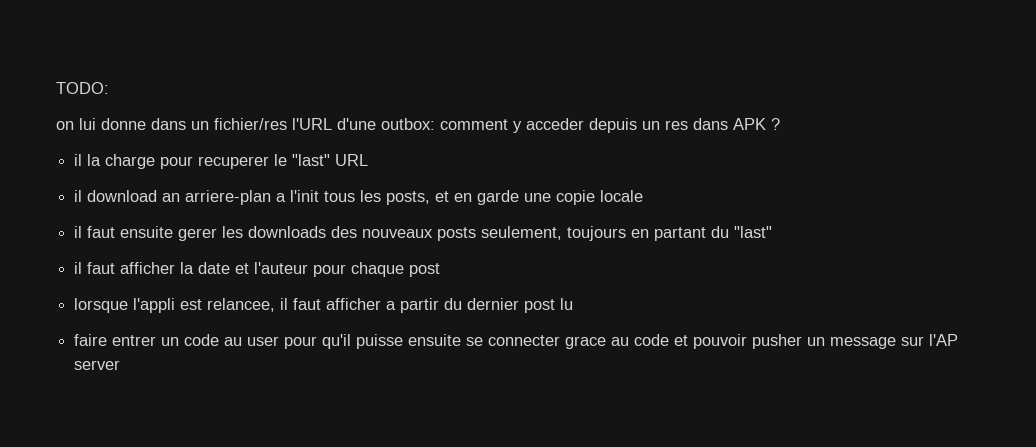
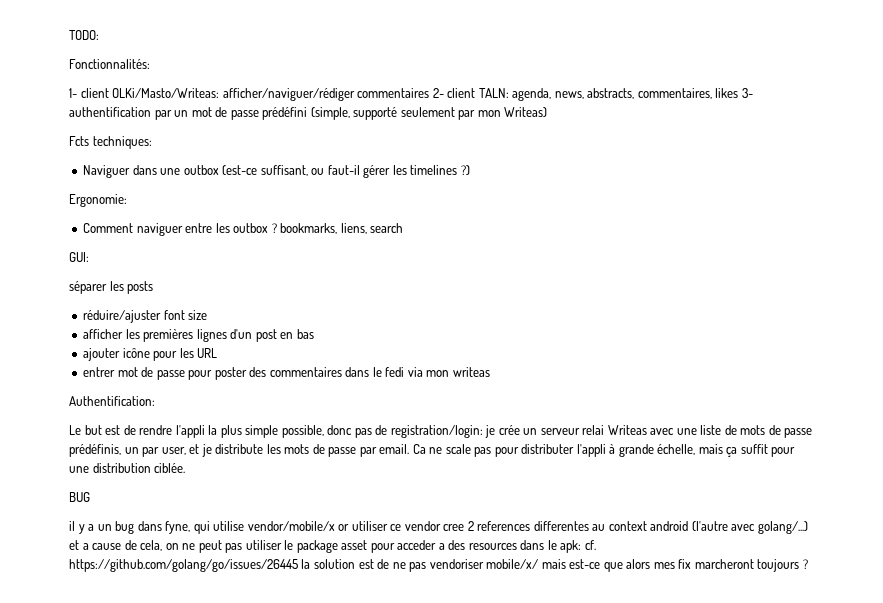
[56,118,780,133] [74,154,369,169] [74,190,644,205] [74,226,773,241] [74,262,441,277] [74,298,574,313] [74,334,959,349] [74,360,121,370] on lui donne dans un fichier/res l'URL d'une outbox: comment y acceder depuis un res dans APK ? // il la charge pour recuperer le "last" URL // il download an arriere-plan a l'init tous les posts, et en garde une copie locale // il faut ensuite gerer les downloads des nouveaux posts seulement, toujours en partant du "last" // il faut afficher la date et l'auteur pour chaque post // lorsque l'appli est relancee, il faut afficher a partir du dernier post lu // faire entrer un code au user pour qu'il puisse ensuite se connecter grace au code et pouvoir pusher un message sur l'AP server -> [69,59,150,69] [69,88,753,101] [69,107,548,120] [69,136,152,149] [83,165,470,178] [69,194,127,207] [83,223,404,236] [69,252,89,262] [69,281,154,294] [83,310,208,323] [83,329,314,342] [83,348,218,361] [83,367,490,380] [69,396,155,406] [69,425,813,438] [69,444,796,457] [69,463,186,473] [69,492,90,502] [69,521,808,534] [69,540,596,553] [69,559,808,572] Fonctionnalités: // 1- client OLKi/Masto/Writeas: afficher/naviguer/rédiger commentaires 2- client TALN: agenda, news, abstracts, commentaires, likes 3- authentification par un mot de passe prédéfini (simple, supporté seulement par mon Writeas) // Fcts techniques: // Naviguer dans une outbox (est-ce suffisant, ou faut-il gérer les timelines ?) // Ergonomie: // Comment naviguer entre les outbox ? bookmarks, liens, search // GUI: // séparer les posts // réduire/ajuster font size // afficher les premières lignes d'un post en bas // ajouter icône pour les URL // entrer mot de passe pour poster des commentaires dans le fedi via mon writeas // Authentification: // Le but est de rendre l'appli la plus simple possible, donc pas de registration/login: je crée un serveur relai Writeas avec une liste de mots de passe prédéfinis, un par user, et je distribute les mots de passe par email. Ca ne scale pas pour distributer l'appli à grande échelle, mais ça suffit pour une distribution ciblée. // BUG // il y a un bug dans fyne, qui utilise vendor/mobile/x or utiliser ce vendor cree 2 references differentes au context android (l'autre avec golang/...) et a cause de cela, on ne peut pas utiliser le package asset pour acceder a des resources dans le apk: cf. https://github.com/golang/go/issues/26445 la solution est de ne pas vendoriser mobile/x/ mais est-ce que alors mes fix marcheront toujours ?

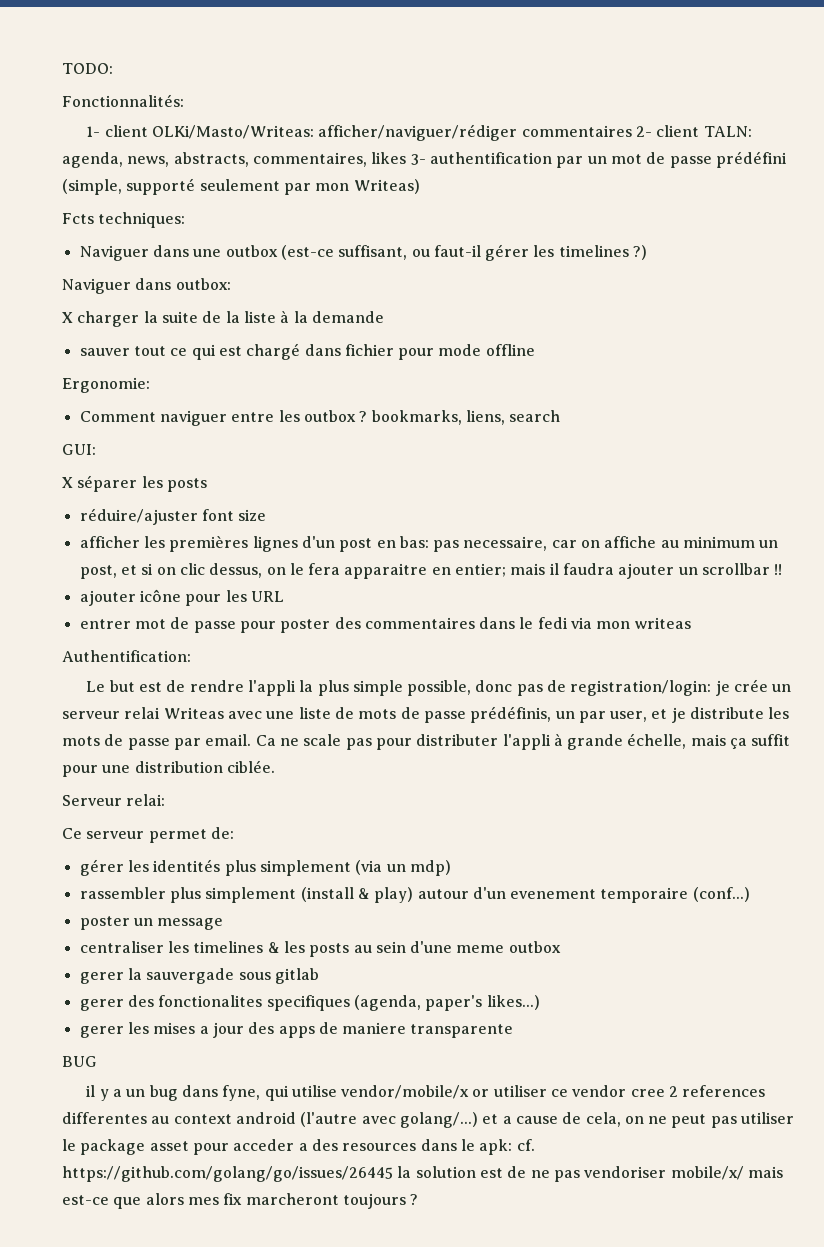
(470, 170) none -> [62,278,231,294] [62,310,384,327] [79,343,535,360] // Naviguer dans outbox: // X charger la suite de la liste à la demande // sauver tout ce qui est chargé dans fichier pour mode offline
(89, 257) none -> [62,477,73,488] X
[296,329,314,339] bas -> [399,536,779,552] [79,563,783,579] bas: pas necessaire, car on affiche au minimum un post, et si on clic dessus, on le fera apparaitre en entier; mais il faudra ajouter un scrollbar !!
(186, 468) none -> [62,794,166,806] [62,827,234,843] [79,859,451,876] [79,887,750,903] [79,916,224,930] [79,941,561,957] [79,968,319,984] [79,995,540,1011] [79,1022,514,1038] // Serveur relai: // Ce serveur permet de: // gérer les identités plus simplement (via un mdp) // rassembler plus simplement (install & play) autour d'un evenement temporaire (conf...) // poster un message // centraliser les timelines & les posts au sein d'une meme outbox // gerer la sauvergade sous gitlab // gerer des fonctionalites specifiques (agenda, paper's likes...) // gerer les mises a jour des apps de maniere transparente

